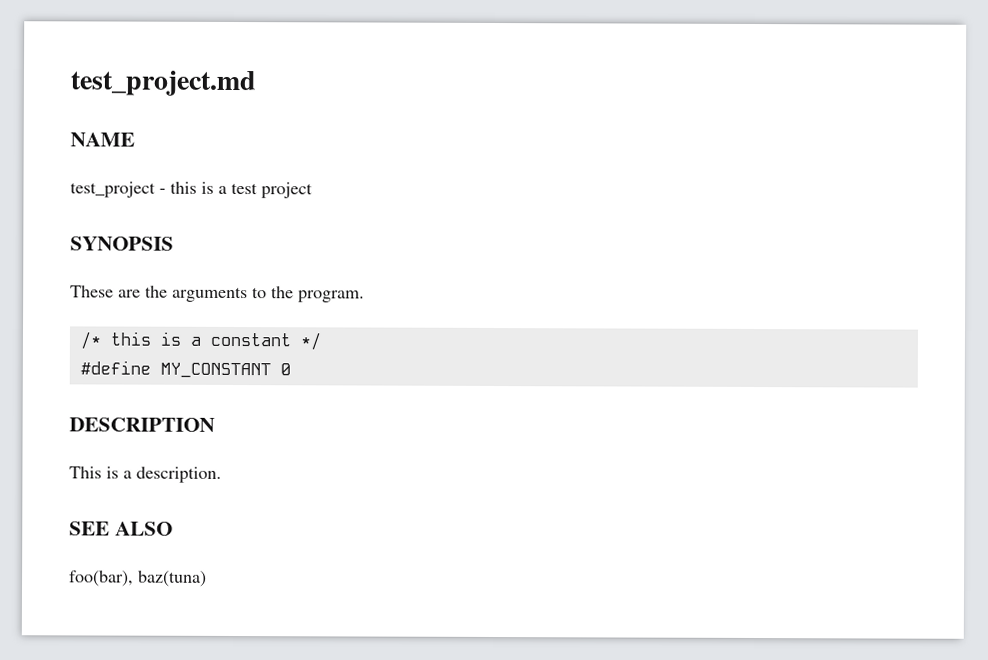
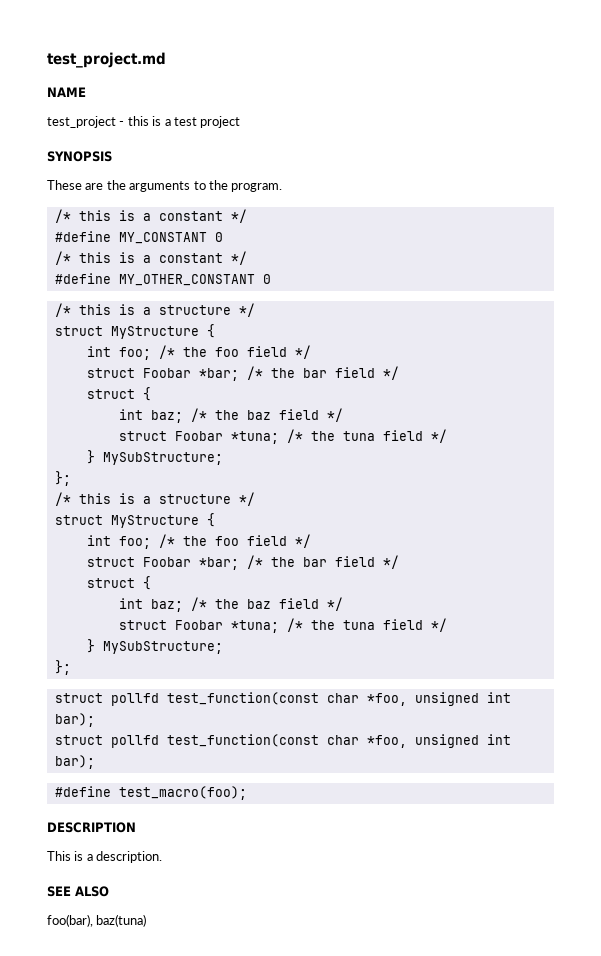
(291, 369) none -> [54,251,247,265] [54,273,271,286] [54,303,255,317] [54,324,215,339] [86,345,311,360] [86,366,399,381] [86,387,151,401] [118,408,343,423] [118,429,447,444] [86,450,223,465] [54,471,71,486] [54,492,255,506] [54,513,215,528] [86,534,311,549] [86,555,399,570] [86,576,151,590] [118,597,343,612] [118,618,447,633] [86,639,223,654] [54,660,71,675] [54,692,511,706] [54,713,95,727] [54,734,511,748] [54,755,95,769] [54,786,247,800] // /* this is a constant */ // #define MY_OTHER_CONSTANT 0 // /* this is a structure */ // struct MyStructure { // int foo; /* the foo field */ // struct Foobar *bar; /* the bar field */ // struct { // int baz; /* the baz field */ // struct Foobar *tuna; /* the tuna field */ // } MySubStructure; // }; // /* this is a structure */ // struct MyStructure { // int foo; /* the foo field */ // struct Foobar *bar; /* the bar field */ // struct { // int baz; /* the baz field */ // struct Foobar *tuna; /* the tuna field */ // } MySubStructure; // }; // struct pollfd test_function(const char *foo, unsigned int bar); // struct pollfd test_function(const char *foo, unsigned int bar); // #define test_macro(foo);

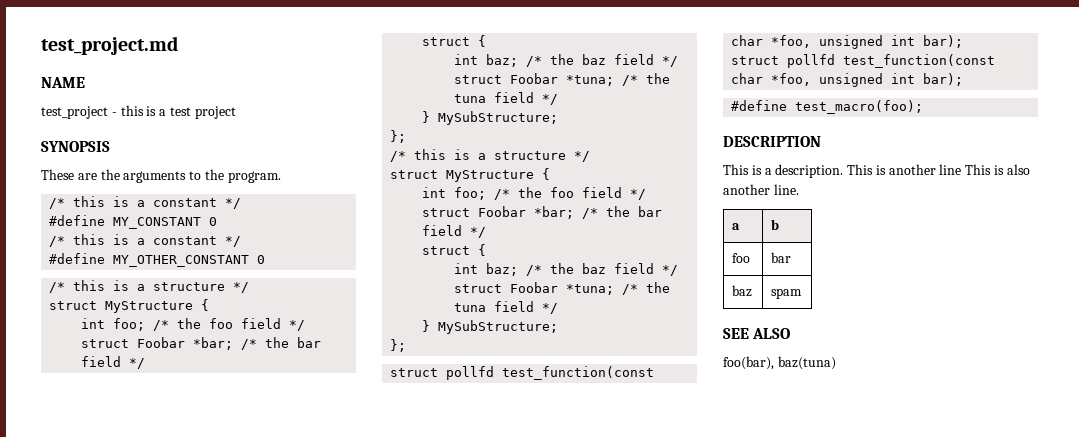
(163, 857) none -> [847,164,1030,175] [723,184,799,195] [732,223,741,230] [771,219,780,230] [732,253,751,263] [771,252,792,263] [732,285,753,297] [771,288,803,299] This is another line This is also another line. // a | b // foo | bar // baz | spam

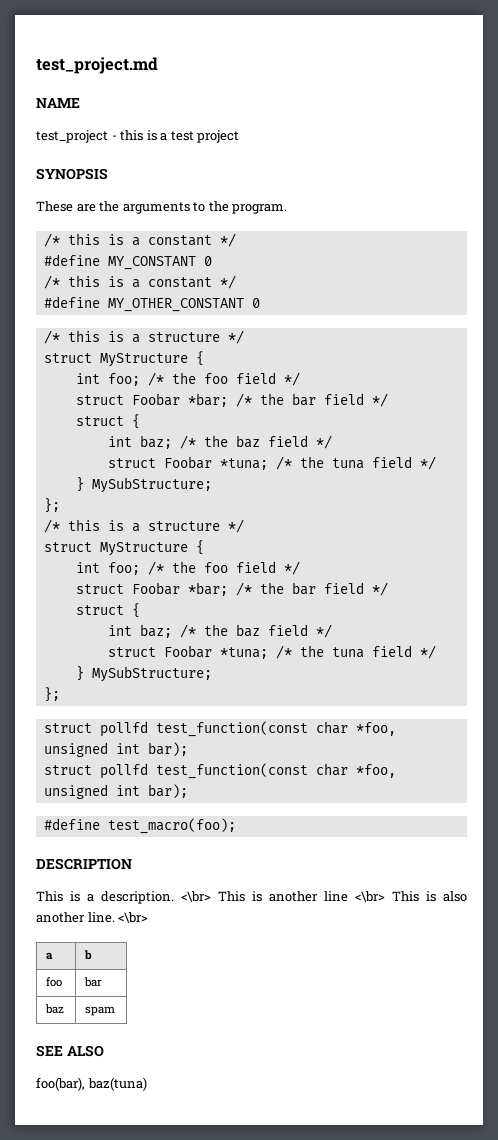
(844, 171) none -> [181,891,211,902] <\br>
(962, 169) none -> [355,891,385,902] <\br>
(799, 189) none -> [118,912,149,923] <\br>

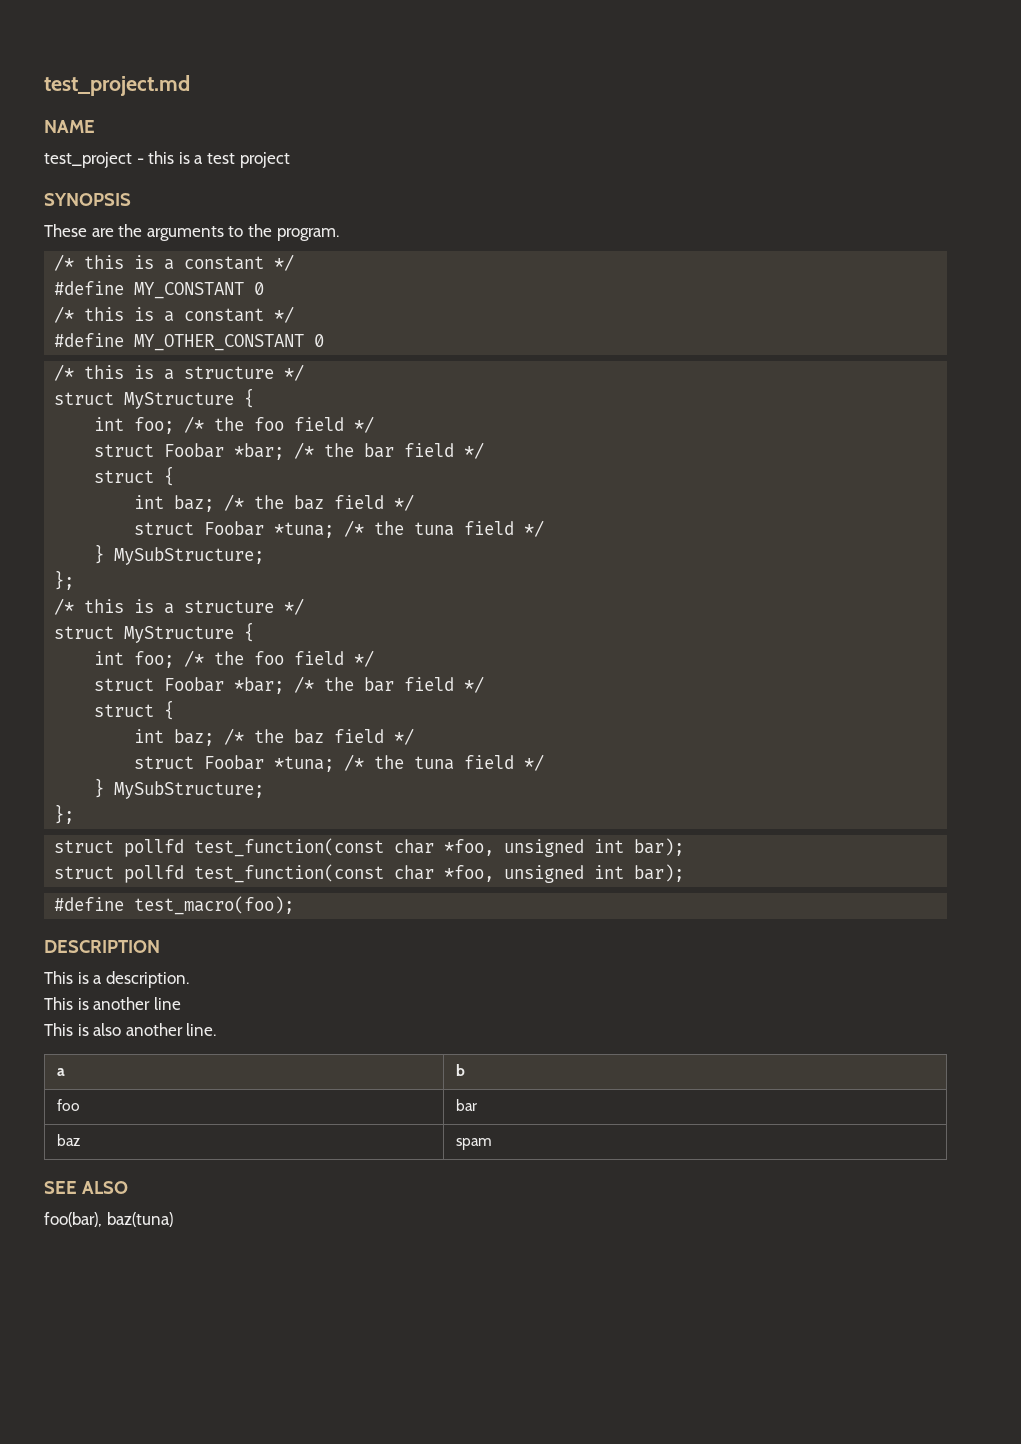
[181,891,211,902] <\br> -> (189, 979) //
[355,891,385,902] <\br> -> (181, 1003) //
[118,912,149,923] <\br> -> (217, 1029) none

